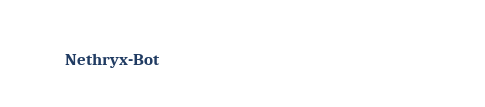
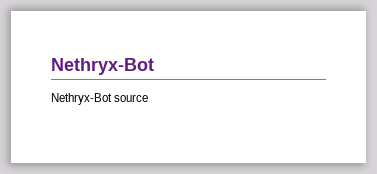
[65,53,160,68] Nethryx-Bot -> [51,58,154,75] [51,93,149,105] Nethryx-Bot // Nethryx-Bot source

